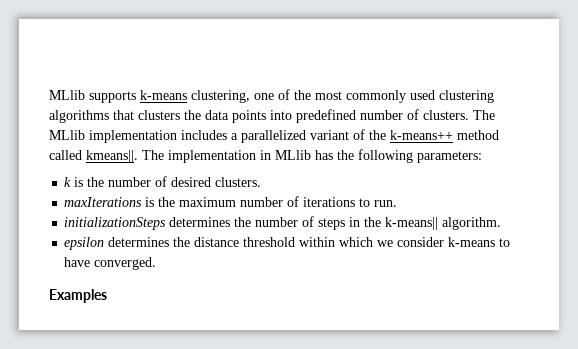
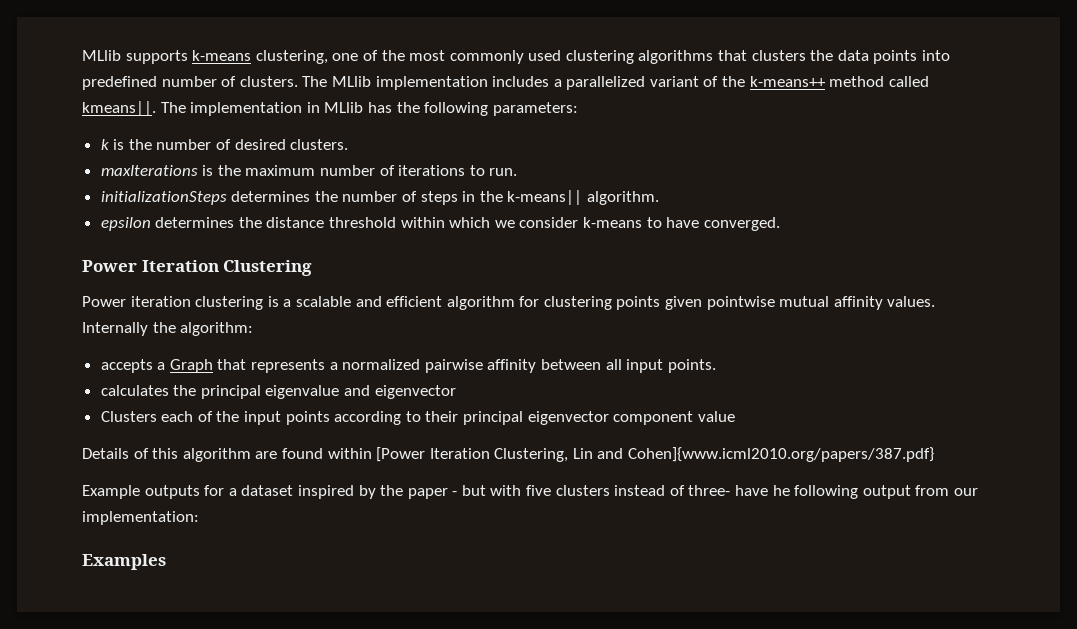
(157, 263) none -> [82,260,313,276] [82,296,936,310] [82,322,254,336] [100,359,716,373] [100,385,456,399] [100,411,735,425] [82,447,935,462] [82,485,978,499] [82,511,199,525] // Power Iteration Clustering // Power iteration clustering is a scalable and efficient algorithm for clustering points given pointwise mutual affinity values. Internally the algorithm: // accepts a Graph that represents a normalized pairwise affinity between all input points. // calculates the principal eigenvalue and eigenvector // Clusters each of the input points according to their principal eigenvector component value // Details of this algorithm are found within [Power Iteration Clustering, Lin and Cohen]{www.icml2010.org/papers/387.pdf} // Example outputs for a dataset inspired by the paper - but with five clusters instead of three- have he following output from our implementation:

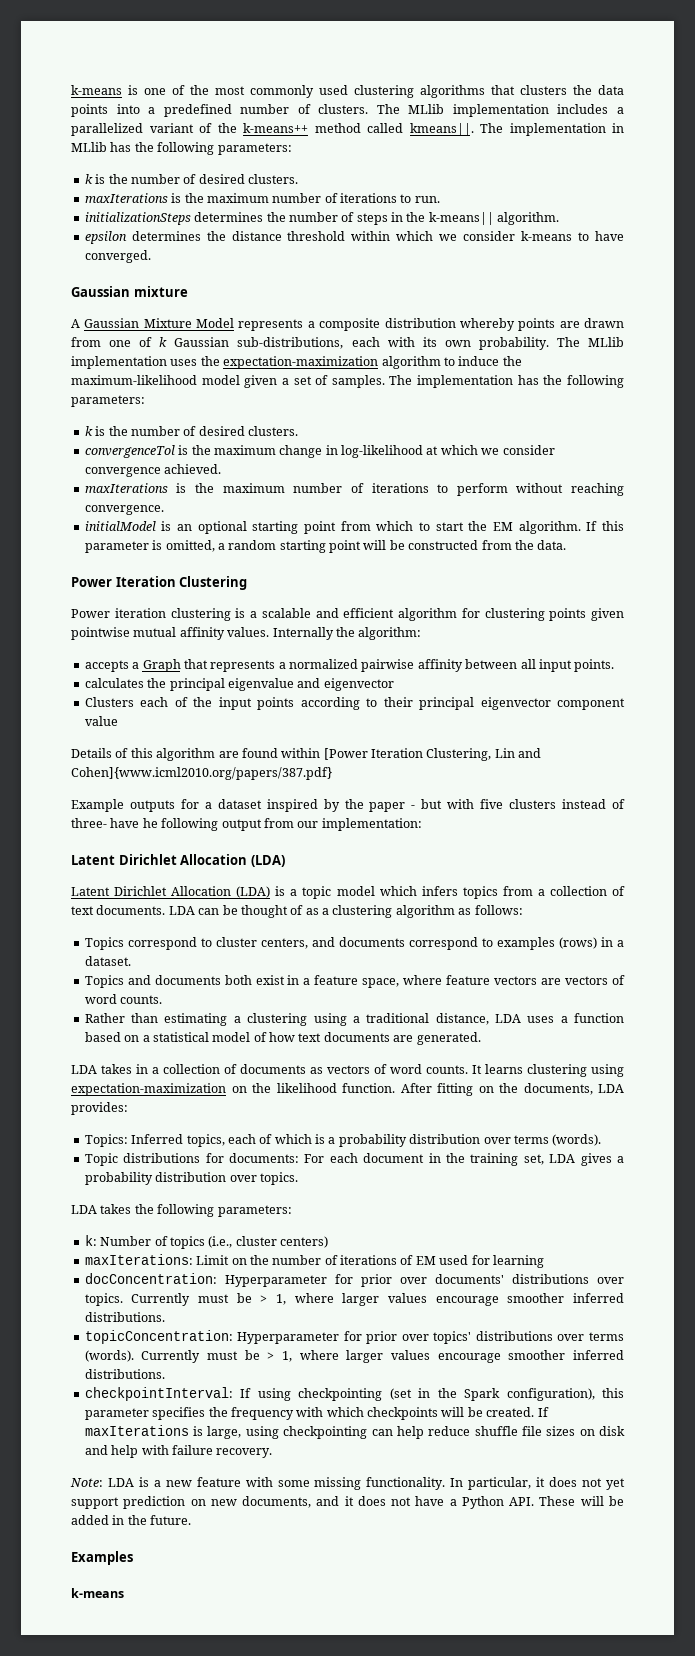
[82,50,328,64] MLlib supports k-means clustering, -> [71,85,138,95] k-means is
(951, 55) none -> [148,107,156,114] a
(780, 224) none -> [71,286,188,297] [71,318,624,331] [71,337,624,350] [71,356,522,369] [71,375,624,388] [71,395,145,407] [84,426,298,436] [84,445,555,458] [84,464,222,477] [84,483,624,496] [84,505,164,515] [84,521,624,534] [84,540,567,553] // Gaussian mixture // A Gaussian Mixture Model represents a composite distribution whereby points are drawn from one of k Gaussian sub-distributions, each with its own probability. The MLlib implementation uses the expectation-maximization algorithm to induce the maximum-likelihood model given a set of samples. The implementation has the following parameters: // k is the number of desired clusters. // convergenceTol is the maximum change in log-likelihood at which we consider convergence achieved. // maxIterations is the maximum number of iterations to perform without reaching convergence. // initialModel is an optional starting point from which to start the EM algorithm. If this parameter is omitted, a random starting point will be constructed from the data.
(199, 518) none -> [71,854,285,867] [71,886,625,899] [71,905,523,918] [84,937,624,950] [84,956,131,966] [84,975,625,988] [84,994,163,1004] [84,1013,624,1026] [84,1032,481,1045] [71,1064,624,1077] [71,1083,624,1096] [71,1102,128,1115] [84,1134,602,1147] [84,1153,624,1166] [84,1172,298,1185] [71,1204,292,1217] [84,1235,328,1249] [84,1254,544,1268] [84,1273,624,1287] [84,1293,625,1306] [84,1312,165,1322] [84,1330,624,1344] [84,1350,625,1363] [84,1369,165,1379] [84,1387,624,1401] [84,1407,549,1420] [84,1425,626,1439] [84,1445,273,1458] [70,1477,625,1490] [71,1496,624,1509] [71,1515,192,1525] // Latent Dirichlet Allocation (LDA) // Latent Dirichlet Allocation (LDA) is a topic model which infers topics from a collection of text documents. LDA can be thought of as a clustering algorithm as follows: // Topics correspond to cluster centers, and documents correspond to examples (rows) in a dataset. // Topics and documents both exist in a feature space, where feature vectors are vectors of word counts. // Rather than estimating a clustering using a traditional distance, LDA uses a function based on a statistical model of how text documents are generated. // LDA takes in a collection of documents as vectors of word counts. It learns clustering using expectation-maximization on the likelihood function. After fitting on the documents, LDA provides: // Topics: Inferred topics, each of which is a probability distribution over terms (words). // Topic distributions for documents: For each document in the training set, LDA gives a probability distribution over topics. // LDA takes the following parameters: // k: Number of topics (i.e., cluster centers) // maxIterations: Limit on the number of iterations of EM used for learning // docConcentration: Hyperparameter for prior over documents' distributions over topics. Currently must be > 1, where larger values encourage smoother inferred distributions. // topicConcentration: Hyperparameter for prior over topics' distributions over terms (words). Currently must be > 1, where larger values encourage smoother inferred distributions. // checkpointInterval: If using checkpointing (set in the Spark configuration), this parameter specifies the frequency with which checkpoints will be created. If maxIterations is large, using checkpointing can help reduce shuffle file sizes on disk and help with failure recovery. // Note: LDA is a new feature with some missing functionality. In particular, it does not yet support prediction on new documents, and it does not have a Python API. These will be added in the future.
(166, 562) none -> [71,1588,124,1598] // k-means

